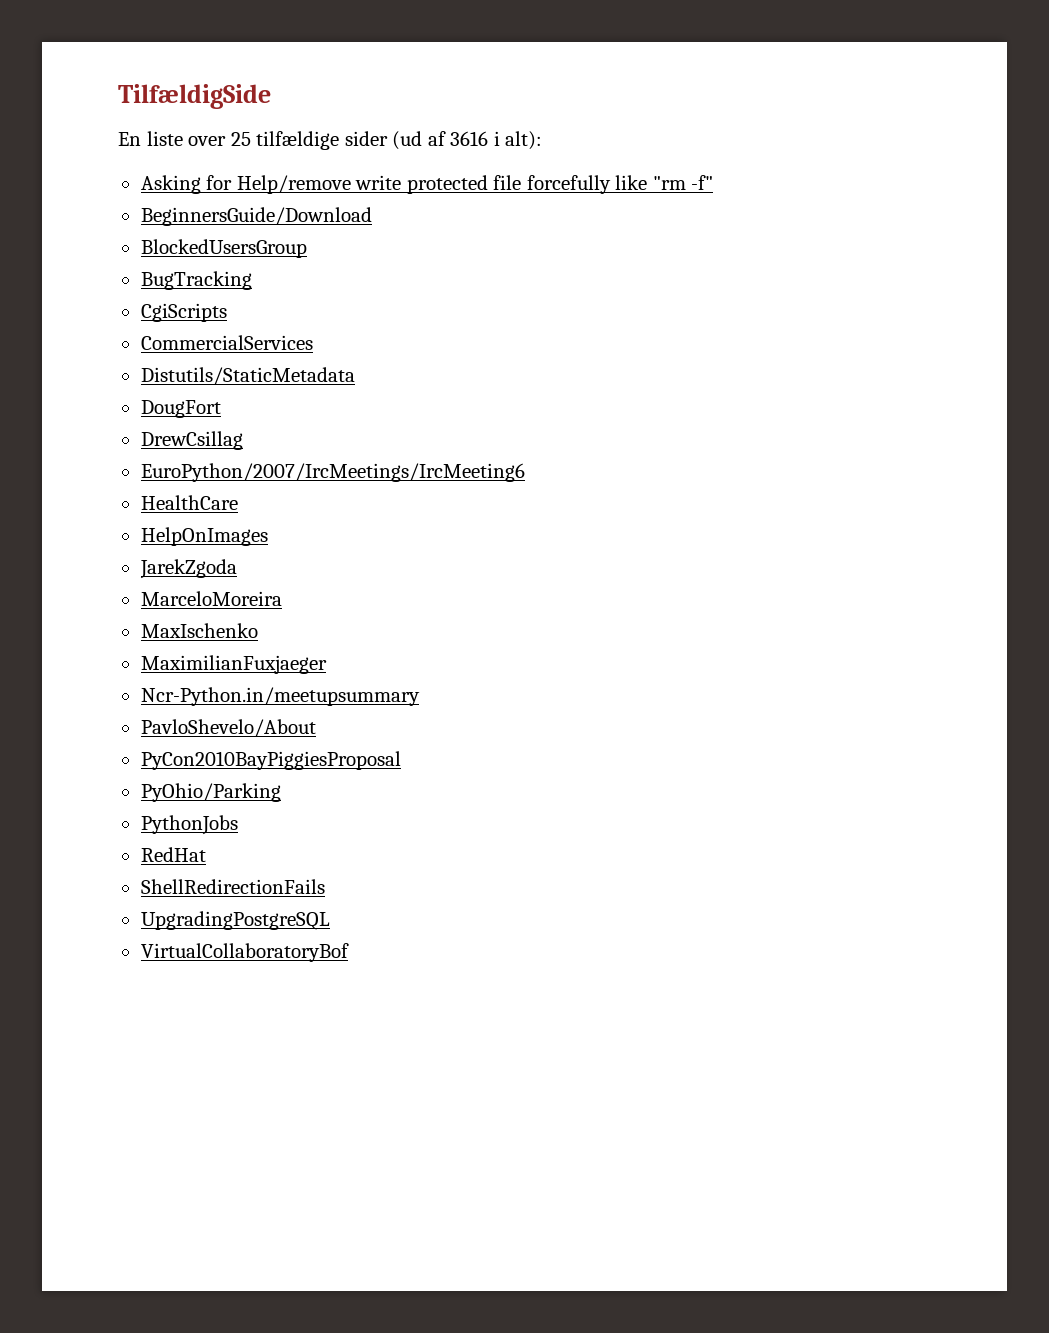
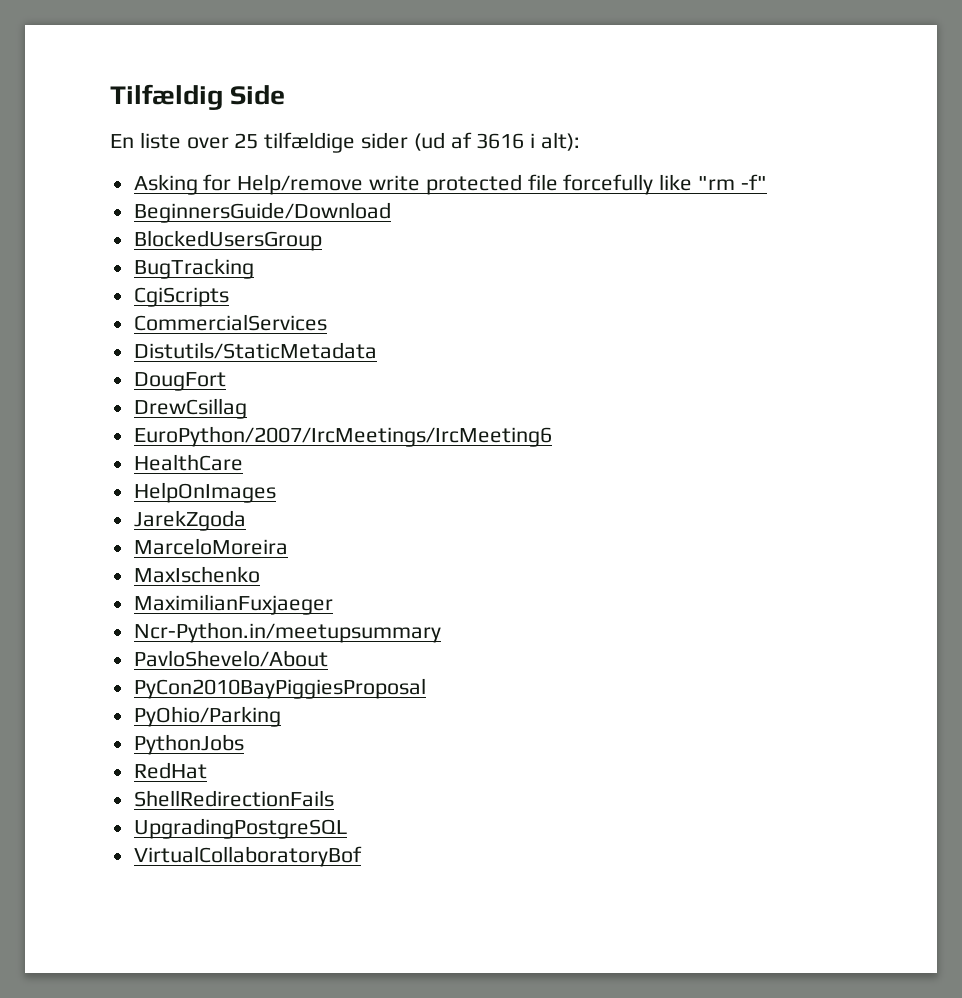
[118,84,271,109] TilfældigSide -> [110,84,286,110] Tilfældig Side

